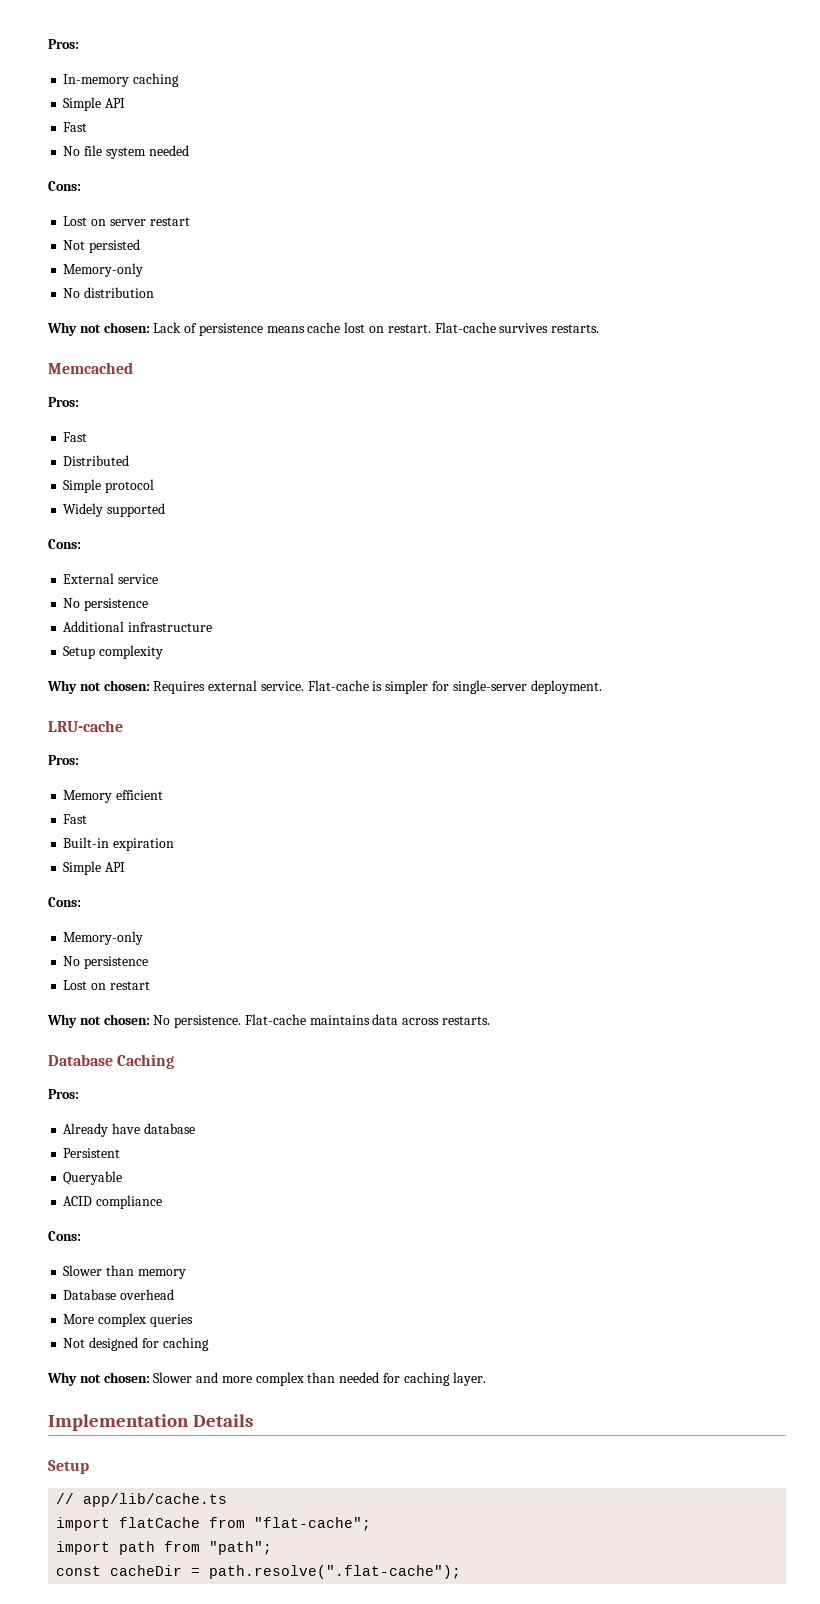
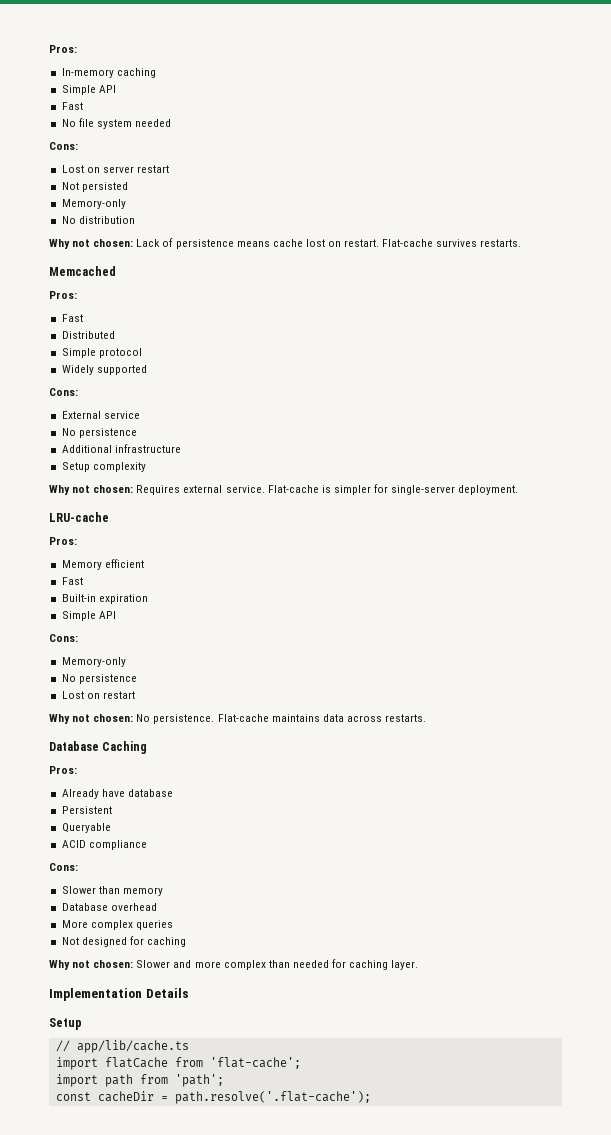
[254,1517,372,1531] "flat-cache"; -> [209,1057,301,1069] 'flat-cache';
[209,1541,273,1555] "path"; -> [174,1074,224,1087] 'path';
[209,1565,462,1579] path.resolve(".flat-cache"); -> [174,1091,371,1104] path.resolve('.flat-cache');

